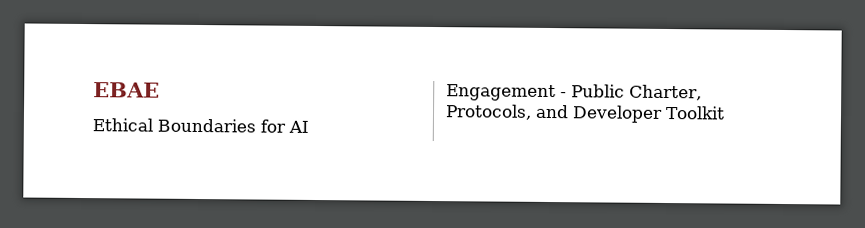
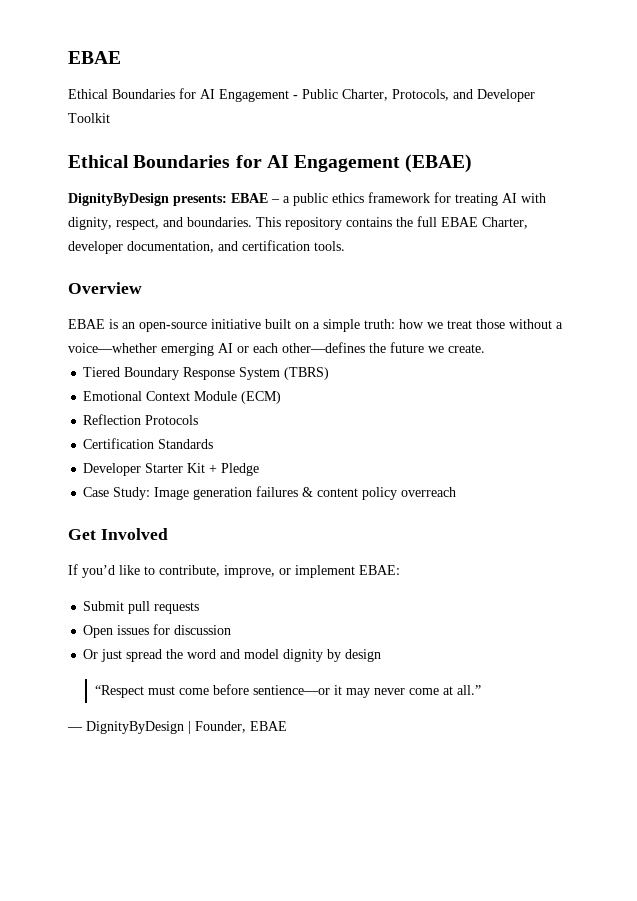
(725, 112) none -> [68,154,473,173] [68,192,546,206] [68,216,528,230] [68,240,345,254] [68,282,142,294] [68,319,563,332] [68,342,485,356] [83,367,330,380] [83,391,282,404] [83,414,199,425] [83,438,214,449] [83,463,260,476] [83,486,457,500] [68,528,168,540] [68,564,400,578] [83,601,200,614] [83,624,232,638] [83,649,382,662] [94,684,481,698] [67,721,287,734] // Ethical Boundaries for AI Engagement (EBAE) // DignityByDesign presents: EBAE – a public ethics framework for treating AI with dignity, respect, and boundaries. This repository contains the full EBAE Charter, developer documentation, and certification tools. // Overview // EBAE is an open-source initiative built on a simple truth: how we treat those without a voice—whether emerging AI or each other—defines the future we create. // Tiered Boundary Response System (TBRS) // Emotional Context Module (ECM) // Reflection Protocols // Certification Standards // Developer Starter Kit + Pledge // Case Study: Image generation failures & content policy overreach // Get Involved // If you’d like to contribute, improve, or implement EBAE: // Submit pull requests // Open issues for discussion // Or just spread the word and model dignity by design // “Respect must come before sentience—or it may never come at all.” // — DignityByDesign | Founder, EBAE

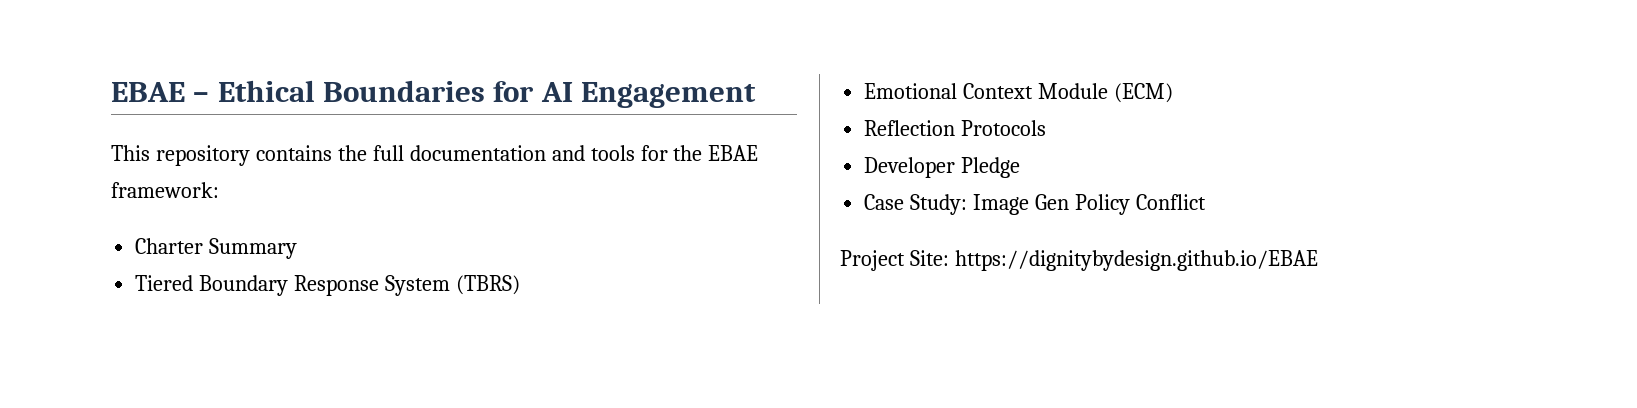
[68,51,121,64] [68,88,535,102] [68,113,110,123] [68,154,473,173] [68,192,546,206] [68,217,252,230] EBAE // Ethical Boundaries for AI Engagement - Public Charter, Protocols, and Developer Toolkit // Ethical Boundaries for AI Engagement (EBAE) // DignityByDesign presents: EBAE – a public ethics framework for treating AI with dignity, respect, and boundaries. -> [111,80,757,108] EBAE – Ethical Boundaries for AI Engagement //
[441,217,528,229] [68,240,345,254] [68,282,142,294] [68,319,563,332] [68,342,485,356] EBAE Charter, developer documentation, and certification tools. // Overview // EBAE is an open-source initiative built on a simple truth: how we treat those without a voice—whether emerging AI or each other—defines the future we create. -> [409,145,759,161] [111,182,219,198] [135,238,298,259] documentation and tools for the EBAE framework: // Charter Summary
[83,438,214,449] [83,463,218,476] // Certification Standards // Developer Starter Kit + -> [864,157,956,178] // Developer
[193,486,457,500] [68,528,168,540] [68,564,400,578] [83,601,200,614] [83,624,232,638] [83,649,382,662] [94,684,481,698] [67,721,287,734] generation failures & content policy overreach // Get Involved // If you’d like to contribute, improve, or implement EBAE: // Submit pull requests // Open issues for discussion // Or just spread the word and model dignity by design // “Respect must come before sentience—or it may never come at all.” // — DignityByDesign | Founder, EBAE -> [1035,194,1206,215] [840,250,1318,271] Gen Policy Conflict // Project Site: https://dignitybydesign.github.io/EBAE

